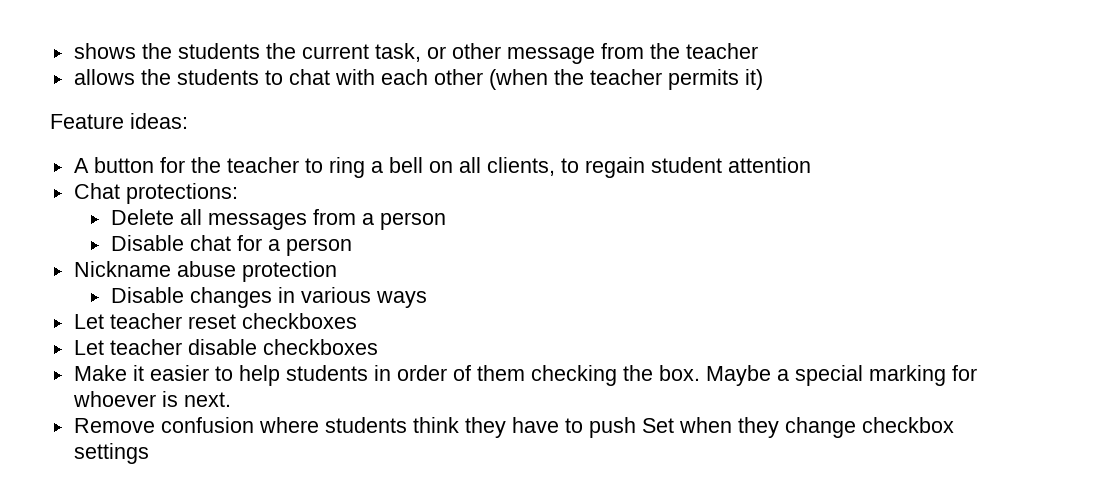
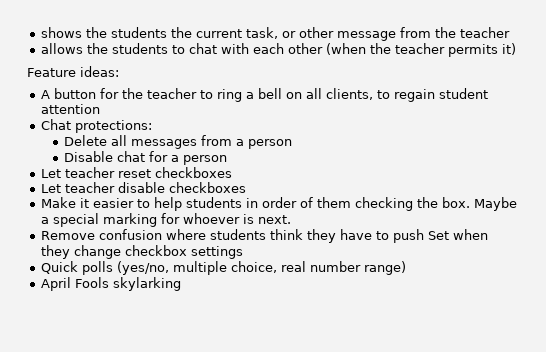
[73,261,337,282] [110,287,427,308] // Nickname abuse protection // Disable changes in various ways -> (227, 160) none
(149, 453) none -> [40,261,406,275] [40,277,181,291] // Quick polls (yes/no, multiple choice, real number range) // April Fools skylarking

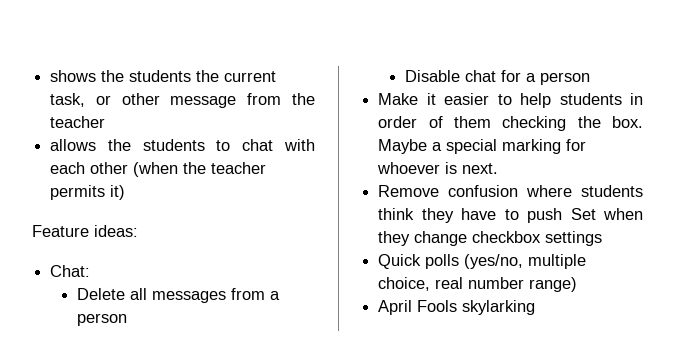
[40,88,488,102] [40,104,100,114] [40,119,152,133] A button for the teacher to ring a bell on all clients, to regain student attention // Chat protections: -> [50,265,91,277] Chat:
[40,167,232,178] [40,182,246,193] // Let teacher reset checkboxes // Let teacher disable checkboxes -> (590, 78) none

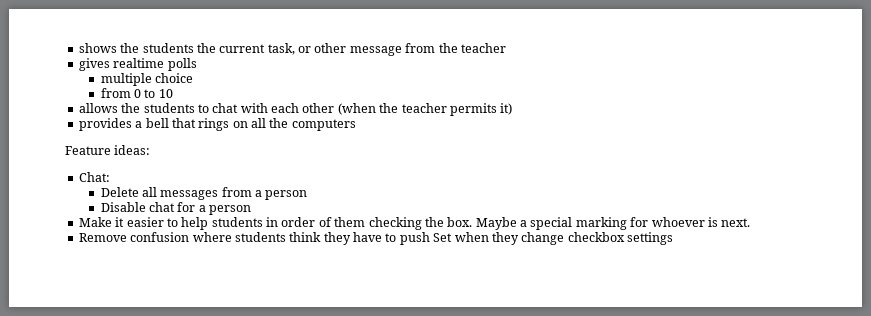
(106, 122) none -> [78,58,197,71] [100,73,193,86] [100,88,173,98] // gives realtime polls // multiple choice // from 0 to 10
(126, 192) none -> [78,118,356,131] // provides a bell that rings on all the computers
[378,254,587,269] [378,277,578,292] [378,300,536,315] // Quick polls (yes/no, multiple choice, real number range) // April Fools skylarking -> (673, 238) none

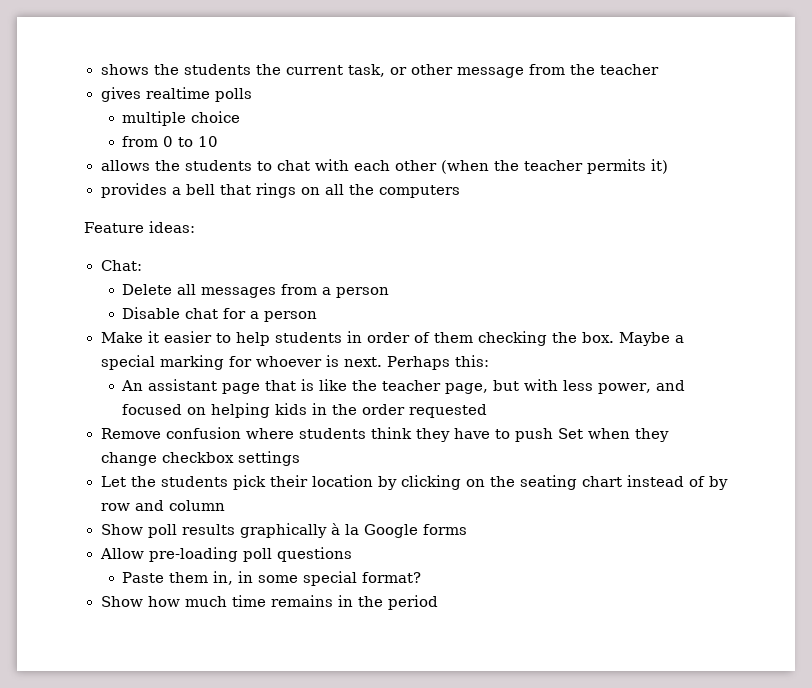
(751, 222) none -> [386,355,489,370] [121,379,686,394] [122,403,488,418] Perhaps this: // An assistant page that is like the teacher page, but with less power, and focused on helping kids in the order requested
(673, 238) none -> [100,475,728,490] [100,500,225,511] [100,523,467,538] [99,547,352,562] [122,571,422,586] [100,595,438,610] // Let the students pick their location by clicking on the seating chart instead of by row and column // Show poll results graphically à la Google forms // Allow pre-loading poll questions // Paste them in, in some special format? // Show how much time remains in the period

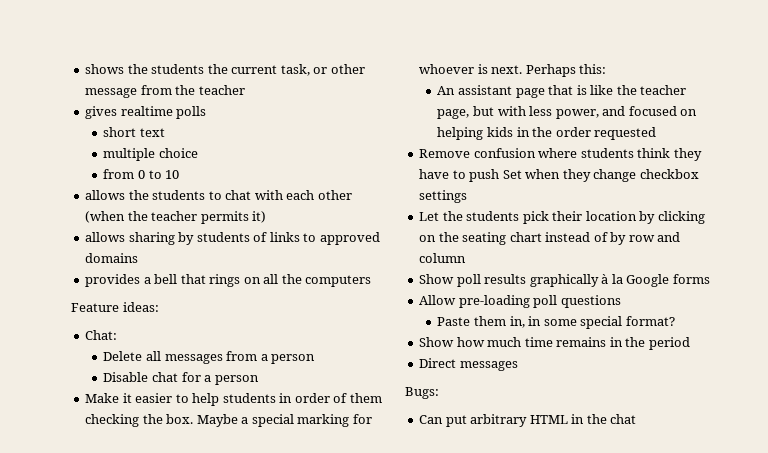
(252, 95) none -> [103,127,165,137] // short text
(668, 166) none -> [85,232,380,245] [85,253,139,263] // allows sharing by students of links to approved domains
(438, 602) none -> [419,358,518,371] [405,387,439,399] [419,414,637,427] // Direct messages // Bugs: // Can put arbitrary HTML in the chat

